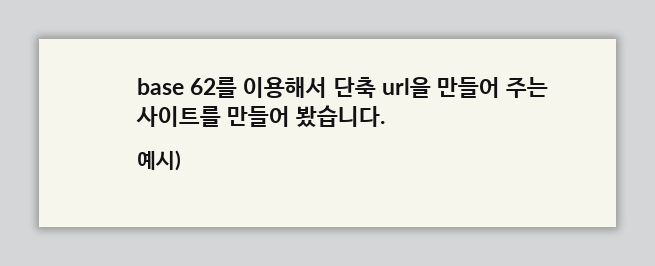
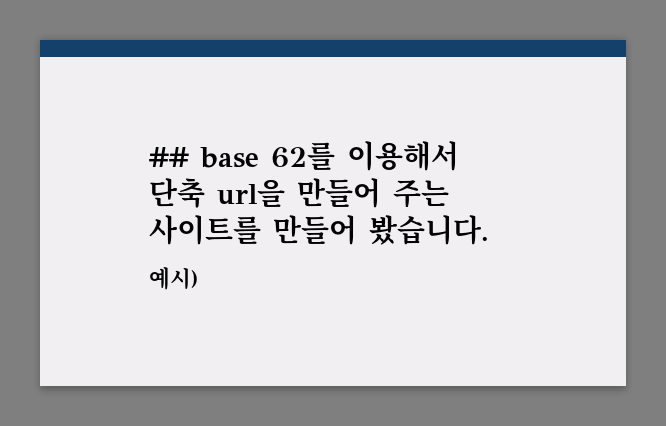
(137, 86) none -> [149,147,189,167] ##

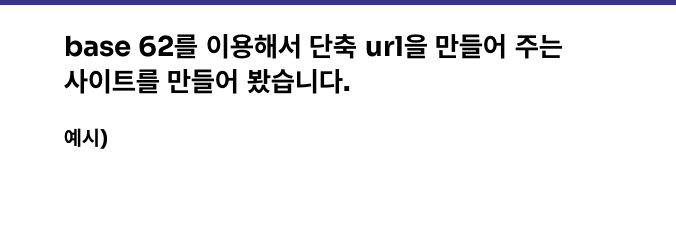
[149,147,189,167] ## -> (64, 46) none

